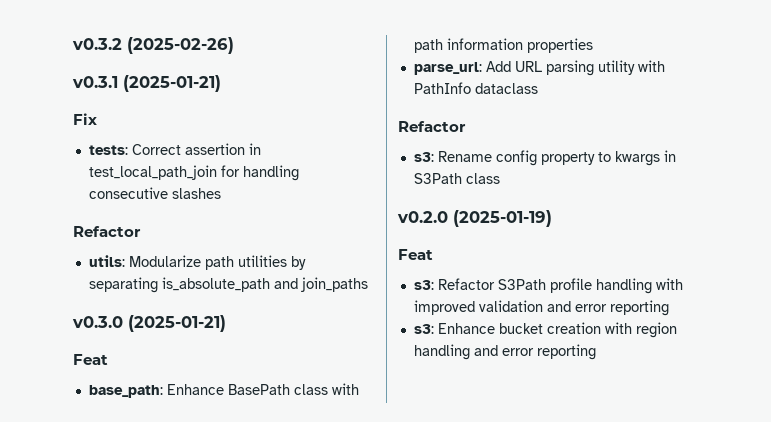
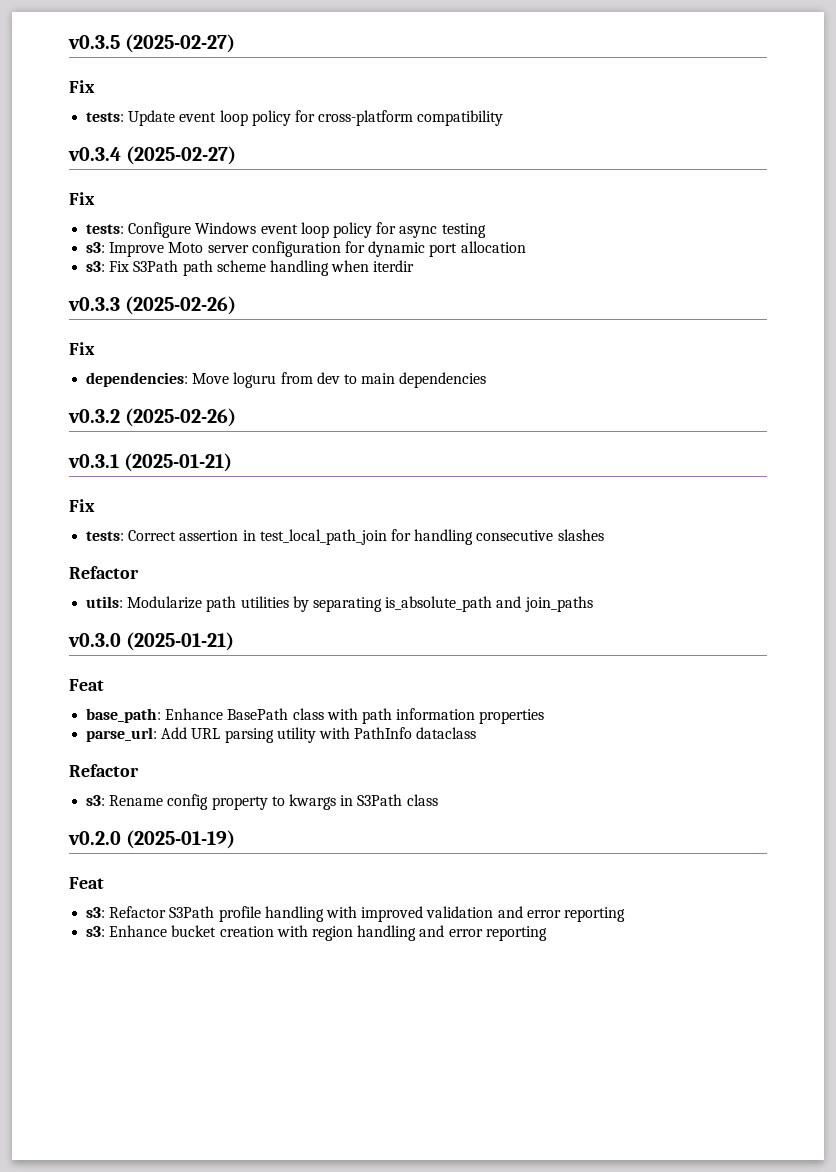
(72, 44) none -> [68,34,236,53] [69,80,95,93] [86,110,504,126] [68,146,237,165] [69,192,95,205] [86,222,486,238] [86,241,526,257] [86,260,415,276] [68,296,237,315] [69,342,95,355] [86,372,487,388] v0.3.5 (2025-02-27) // Fix // tests: Update event loop policy for cross-platform compatibility // v0.3.4 (2025-02-27) // Fix // tests: Configure Windows event loop policy for async testing // s3: Improve Moto server configuration for dynamic port allocation // s3: Fix S3Path path scheme handling when iterdir // v0.3.3 (2025-02-26) // Fix // dependencies: Move loguru from dev to main dependencies //

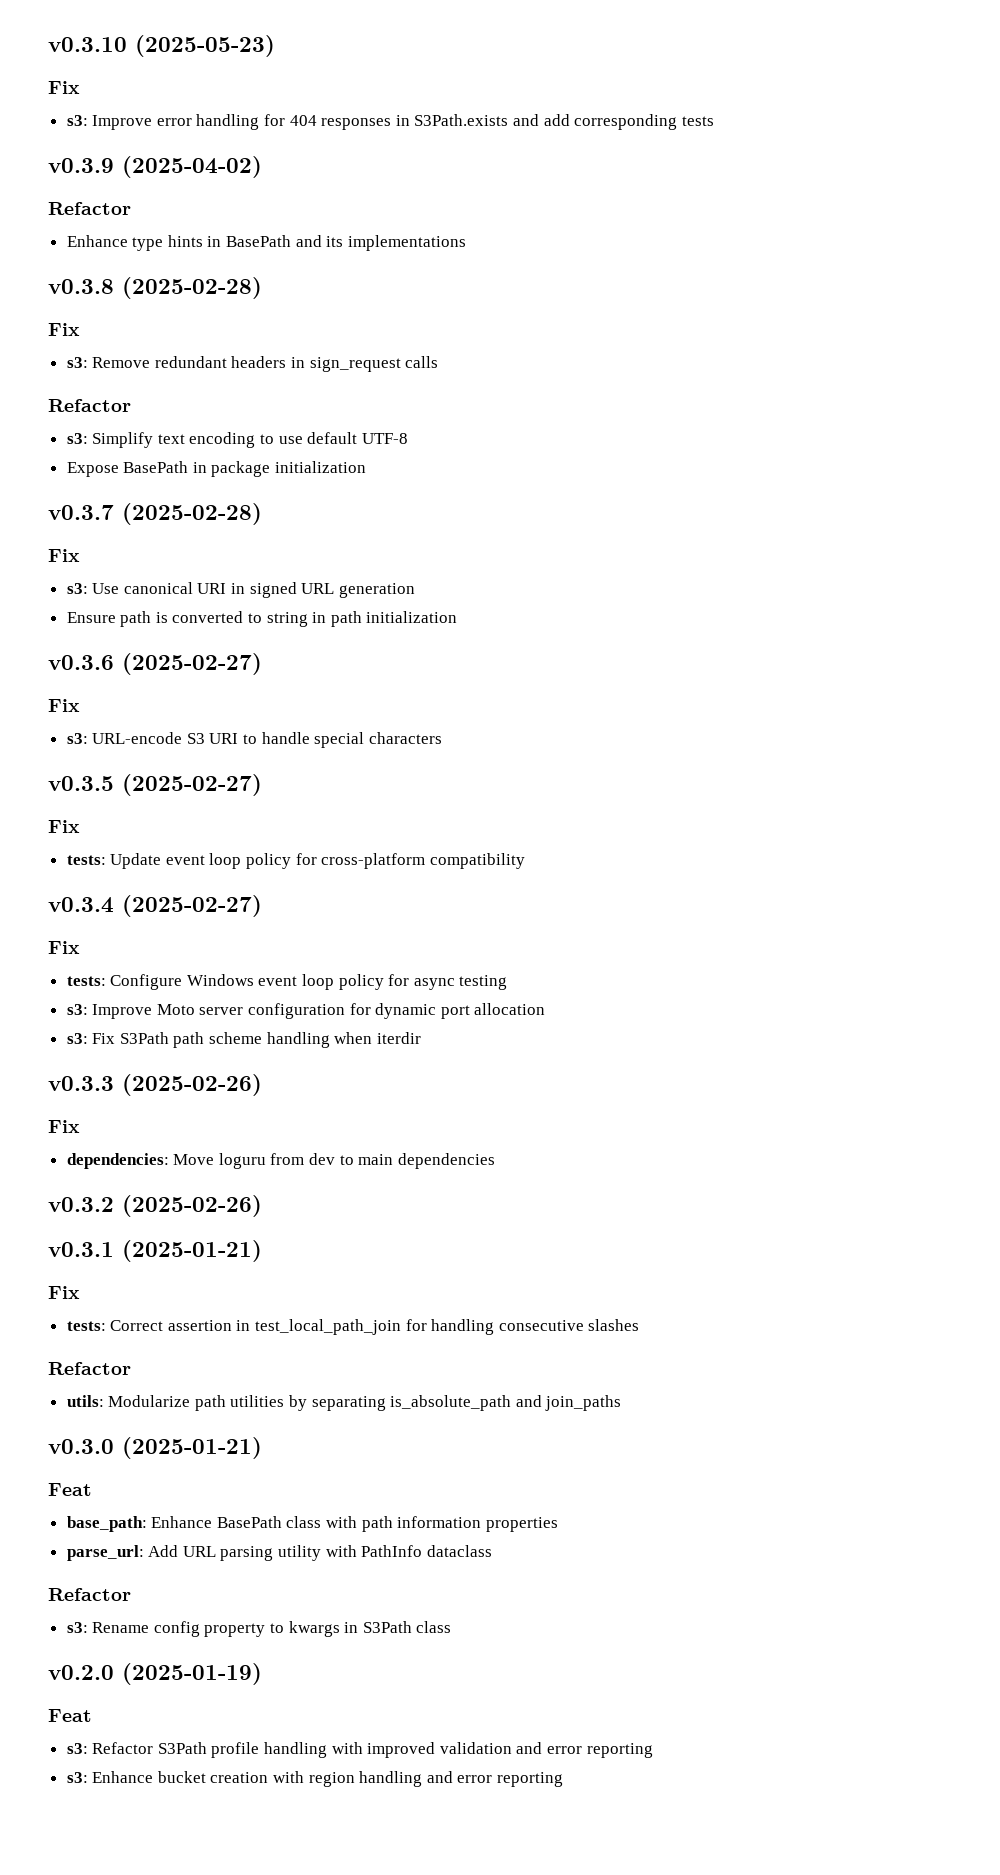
(68, 42) none -> [48,35,275,57] [48,81,80,94] [66,114,714,130] [48,156,262,178] [48,202,131,215] [66,235,466,251] [48,277,262,299] [48,323,80,336] [66,356,439,372] [48,399,131,412] [66,432,408,448] [66,461,367,477] [48,503,262,525] [48,549,80,562] [66,582,415,598] [66,611,458,627] [48,653,262,675] [48,699,80,712] [66,732,442,748] v0.3.10 (2025-05-23) // Fix // s3: Improve error handling for 404 responses in S3Path.exists and add corresponding tests // v0.3.9 (2025-04-02) // Refactor // Enhance type hints in BasePath and its implementations // v0.3.8 (2025-02-28) // Fix // s3: Remove redundant headers in sign_request calls // Refactor // s3: Simplify text encoding to use default UTF-8 // Expose BasePath in package initialization // v0.3.7 (2025-02-28) // Fix // s3: Use canonical URI in signed URL generation // Ensure path is converted to string in path initialization // v0.3.6 (2025-02-27) // Fix // s3: URL-encode S3 URI to handle special characters //

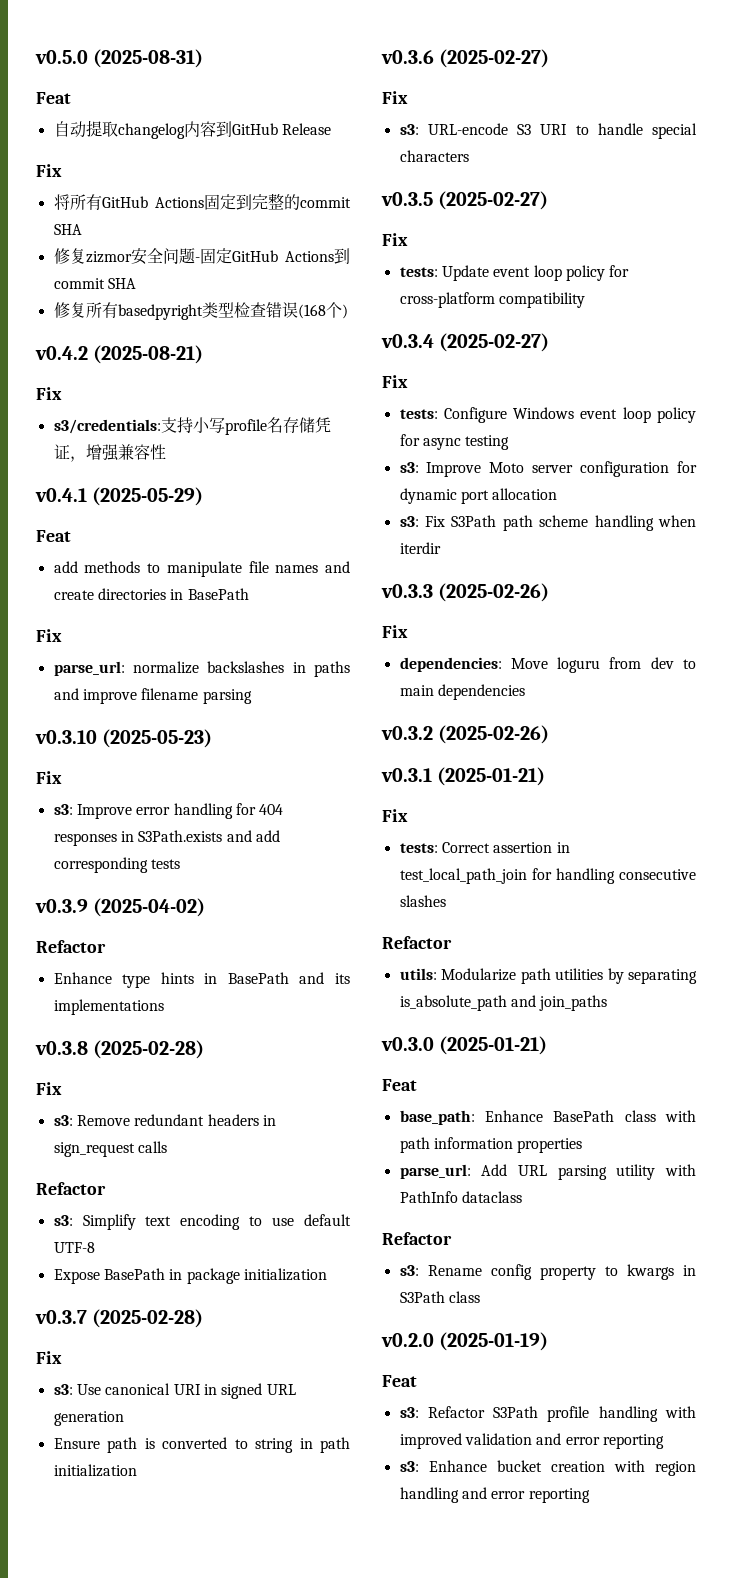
(48, 44) none -> [35,49,204,68] [36,92,71,104] [53,120,331,139] [36,164,62,177] [53,193,351,210] [53,224,82,235] [53,248,350,265] [53,278,136,289] [53,302,348,320] [35,345,204,364] [36,387,62,400] [53,417,331,435] [53,444,166,462] [35,487,204,506] [36,530,71,542] [53,561,350,577] [53,588,249,600] [36,629,62,642] [53,661,350,677] [53,688,252,704] v0.5.0 (2025-08-31) // Feat // 自动提取changelog内容到GitHub Release // Fix // 将所有GitHub Actions固定到完整的commit SHA // 修复zizmor安全问题-固定GitHub Actions到commit SHA // 修复所有basedpyright类型检查错误(168个) // v0.4.2 (2025-08-21) // Fix // s3/credentials:支持小写profile名存储凭证，增强兼容性 // v0.4.1 (2025-05-29) // Feat // add methods to manipulate file names and create directories in BasePath // Fix // parse_url: normalize backslashes in paths and improve filename parsing //

